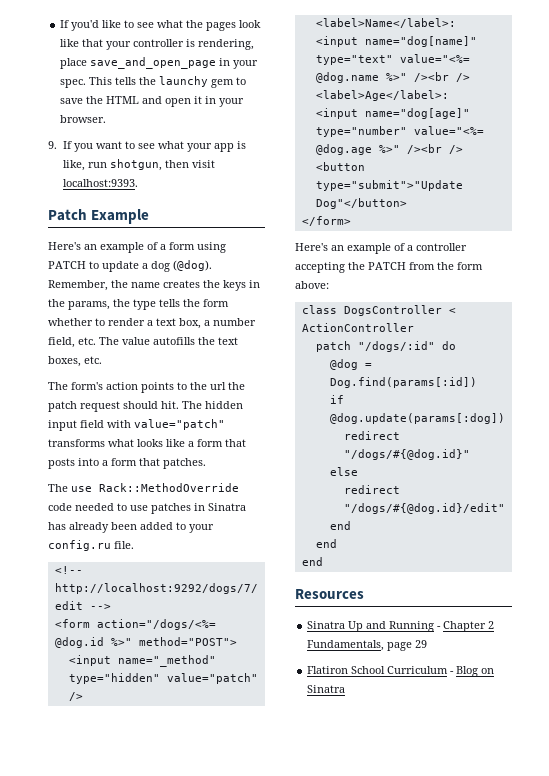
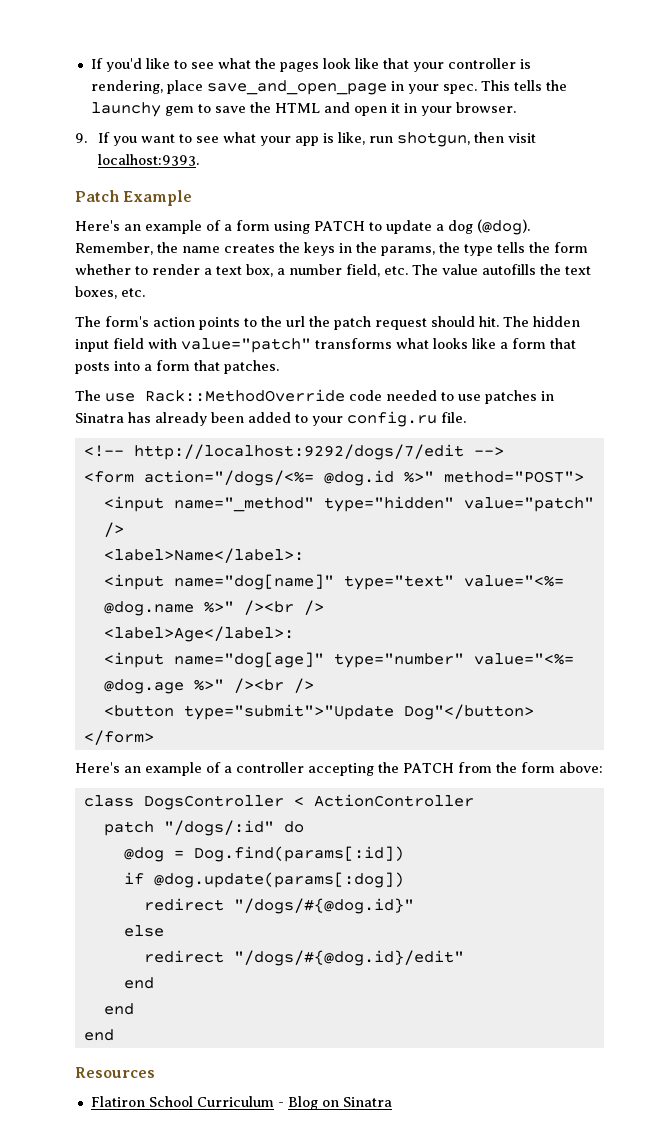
[307,621,495,632] [307,640,428,651] // Sinatra Up and Running - Chapter 2 Fundamentals, page 29 -> (155, 1072) none

